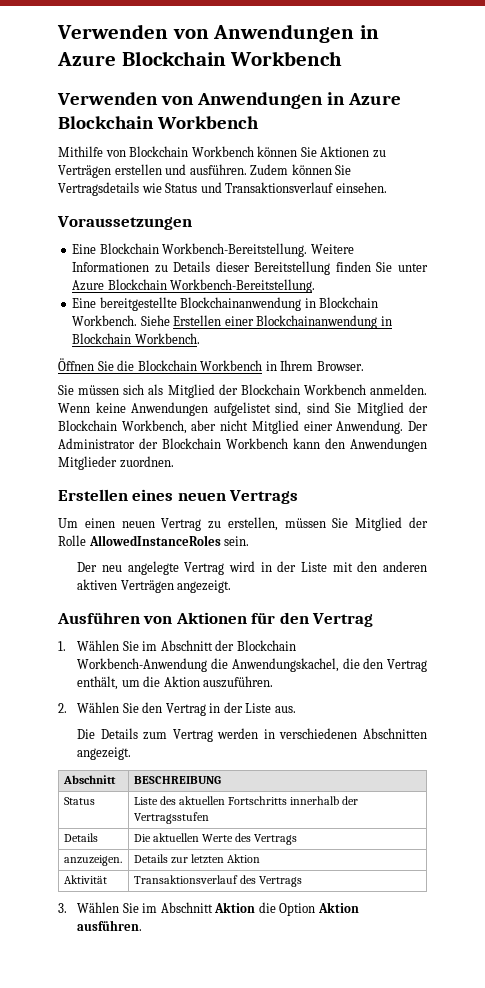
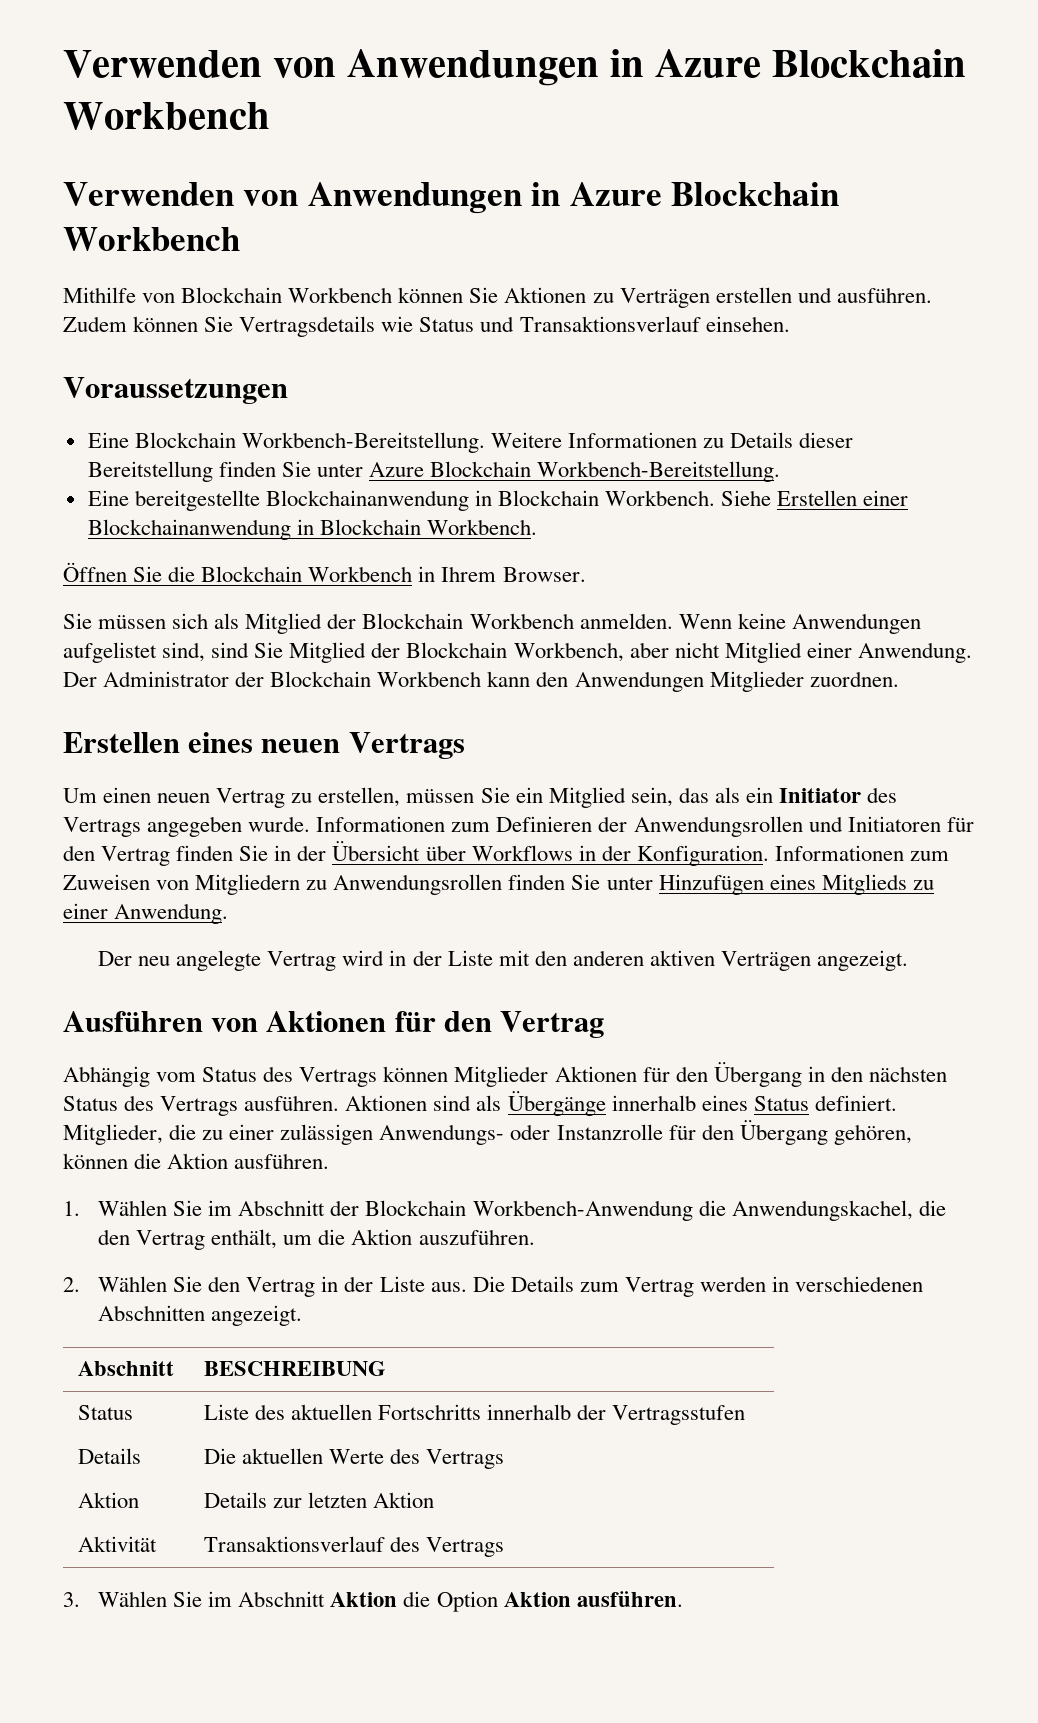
[355,517,428,531] [58,535,250,546] Mitglied der Rolle AllowedInstanceRoles sein. -> [515,787,898,808] [63,816,974,837] [63,841,949,866] [63,874,934,895] [63,903,229,924] ein Mitglied sein, das als ein Initiator des Vertrags angegeben wurde. Informationen zum Definieren der Anwendungsrollen und Initiatoren für den Vertrag finden Sie in der Übersicht über Workflows in der Konfiguration. Informationen zum Zuweisen von Mitgliedern zu Anwendungsrollen finden Sie unter Hinzufügen eines Mitglieds zu einer Anwendung.
(374, 620) none -> [63,1062,947,1087] [63,1091,897,1116] [63,1120,912,1145] [63,1153,330,1169] // Abhängig vom Status des Vertrags können Mitglieder Aktionen für den Übergang in den nächsten Status des Vertrags ausführen. Aktionen sind als Übergänge innerhalb eines Status definiert. Mitglieder, die zu einer zulässigen Anwendungs- oder Instanzrolle für den Übergang gehören, können die Aktion ausführen.
(296, 709) // -> (467, 1287) none
[63,855,122,866] anzuzeigen. -> [77,1492,139,1508] Aktion

